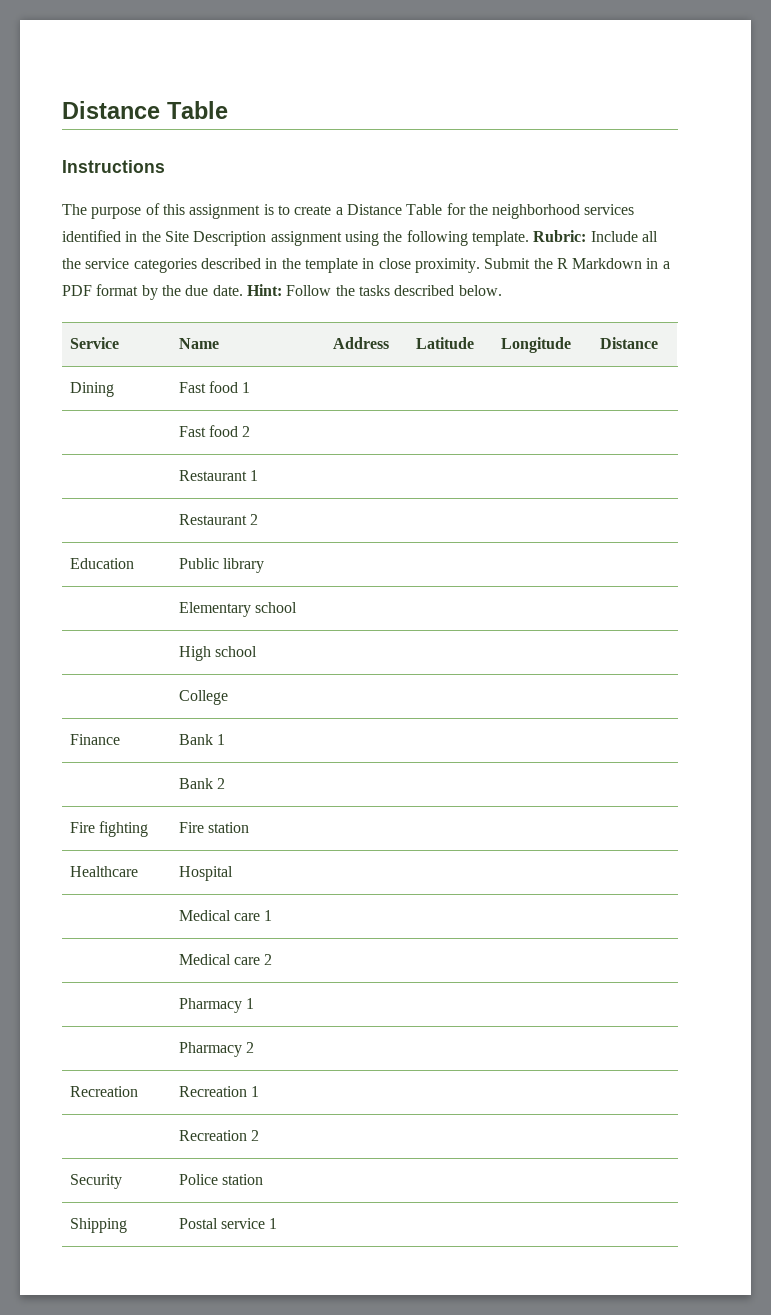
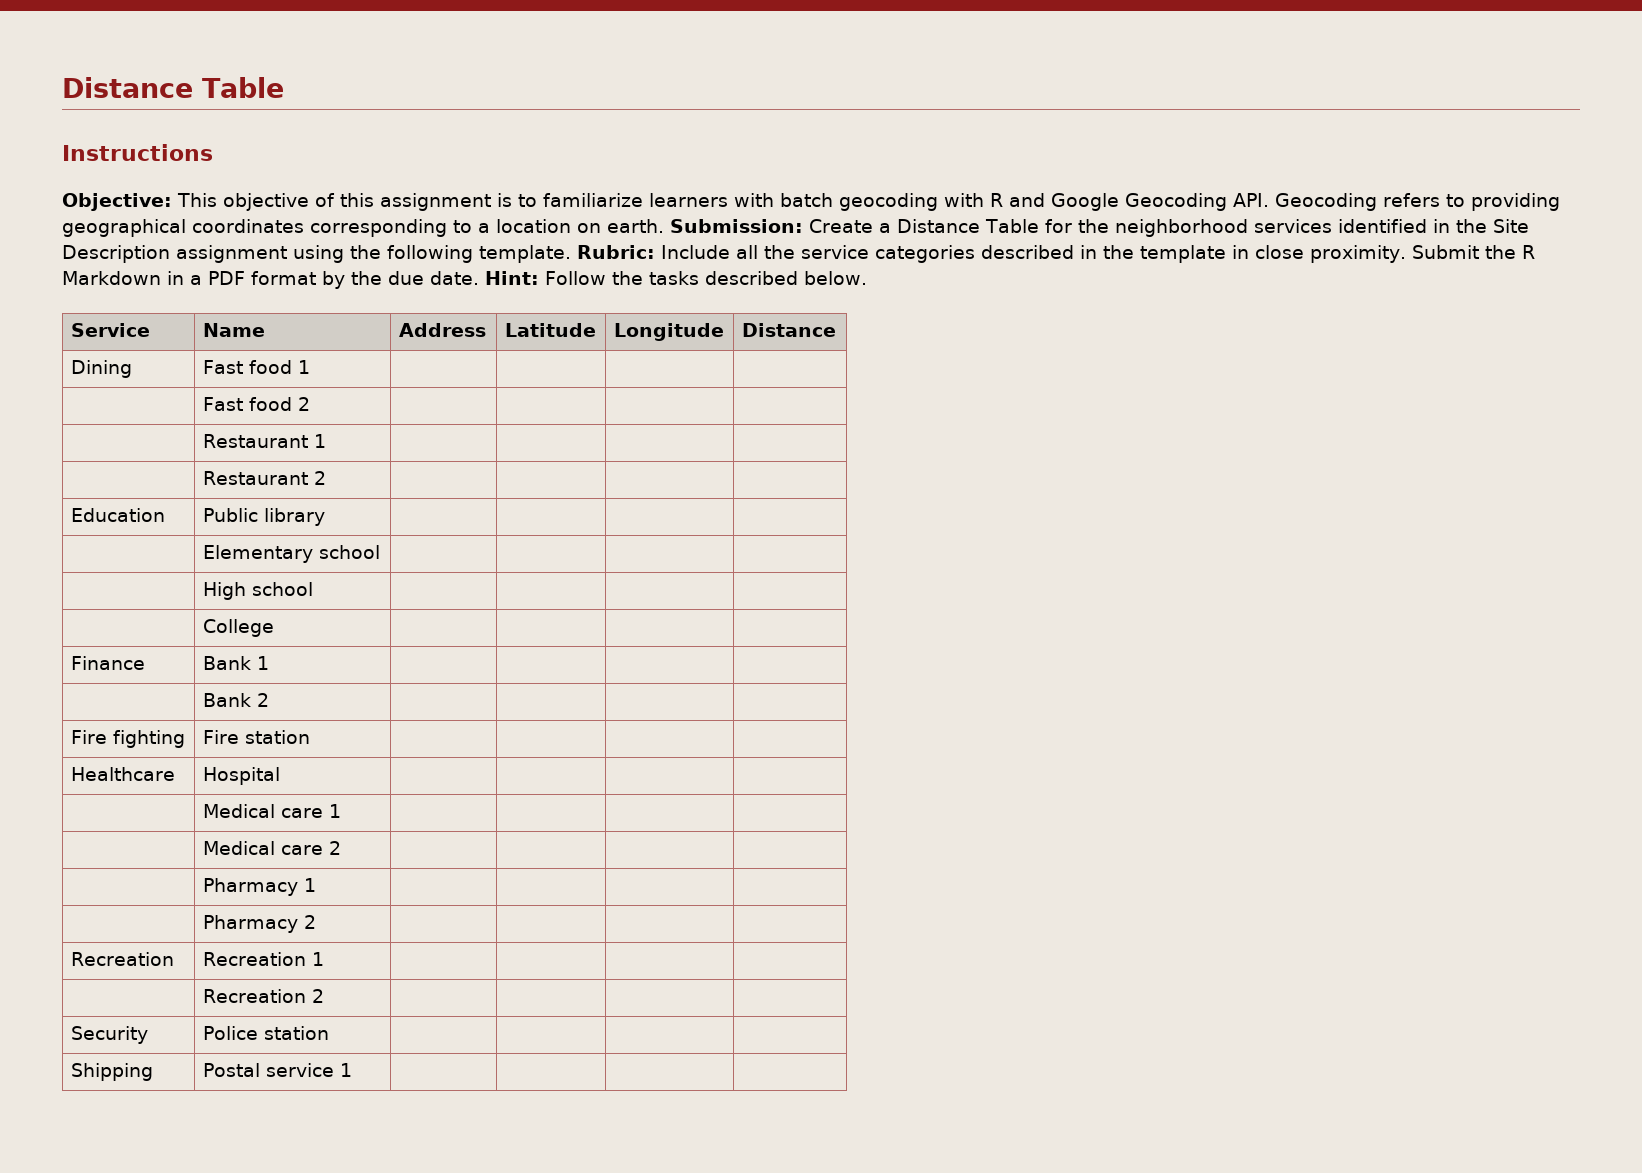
[62,204,142,219] The purpose -> [62,193,309,211] Objective: This objective
[294,205,332,215] create -> [543,193,1560,211] [62,219,873,237] familiarize learners with batch geocoding with R and Google Geocoding API. Geocoding refers to providing geographical coordinates corresponding to a location on earth. Submission: Create

